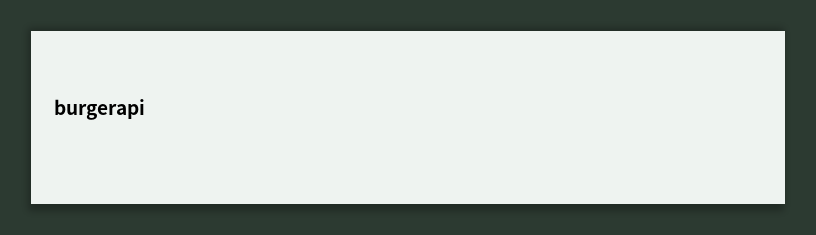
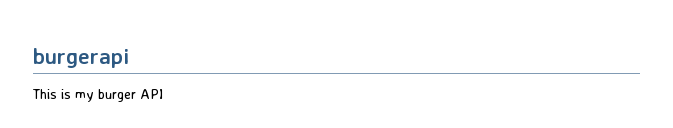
(145, 109) none -> [32,89,163,102] // This is my burger API

